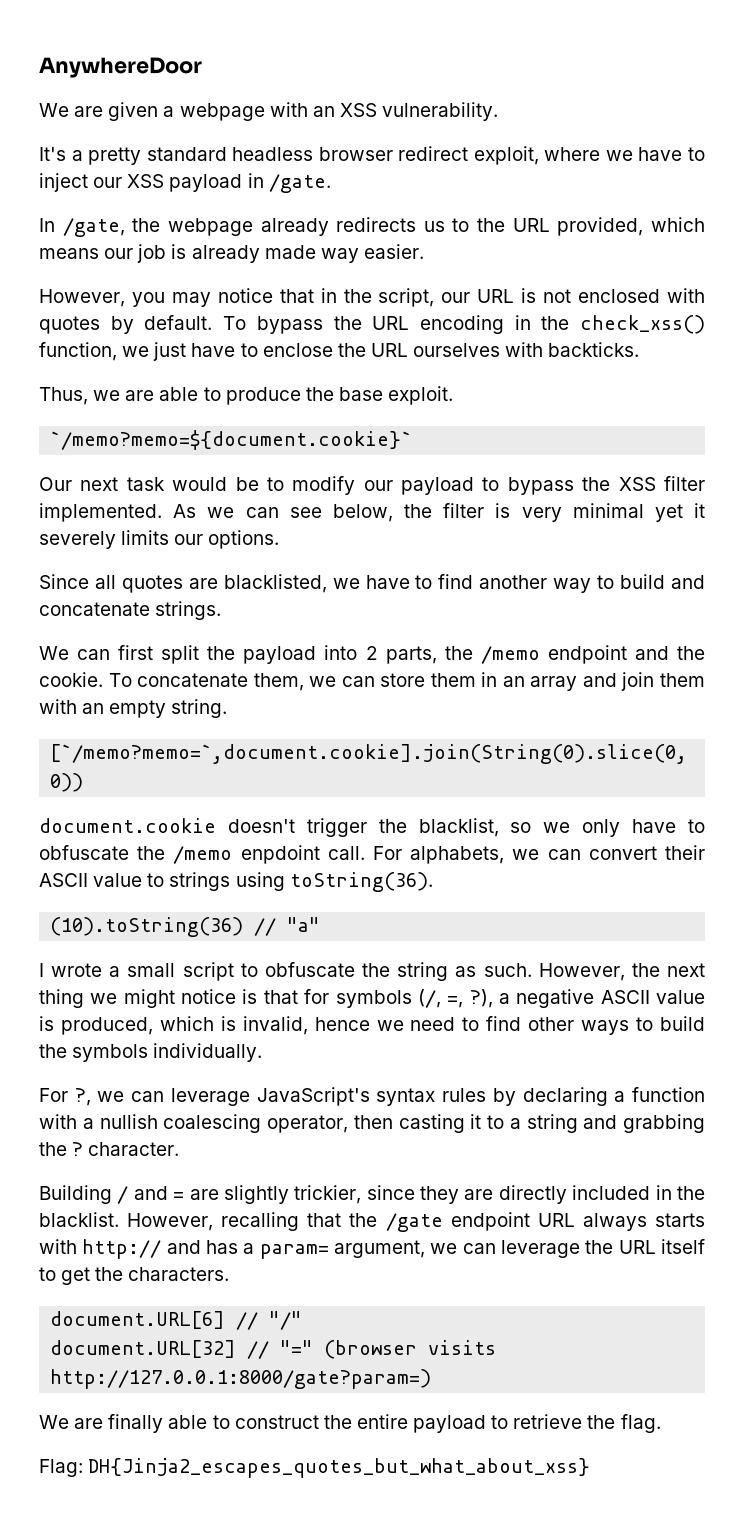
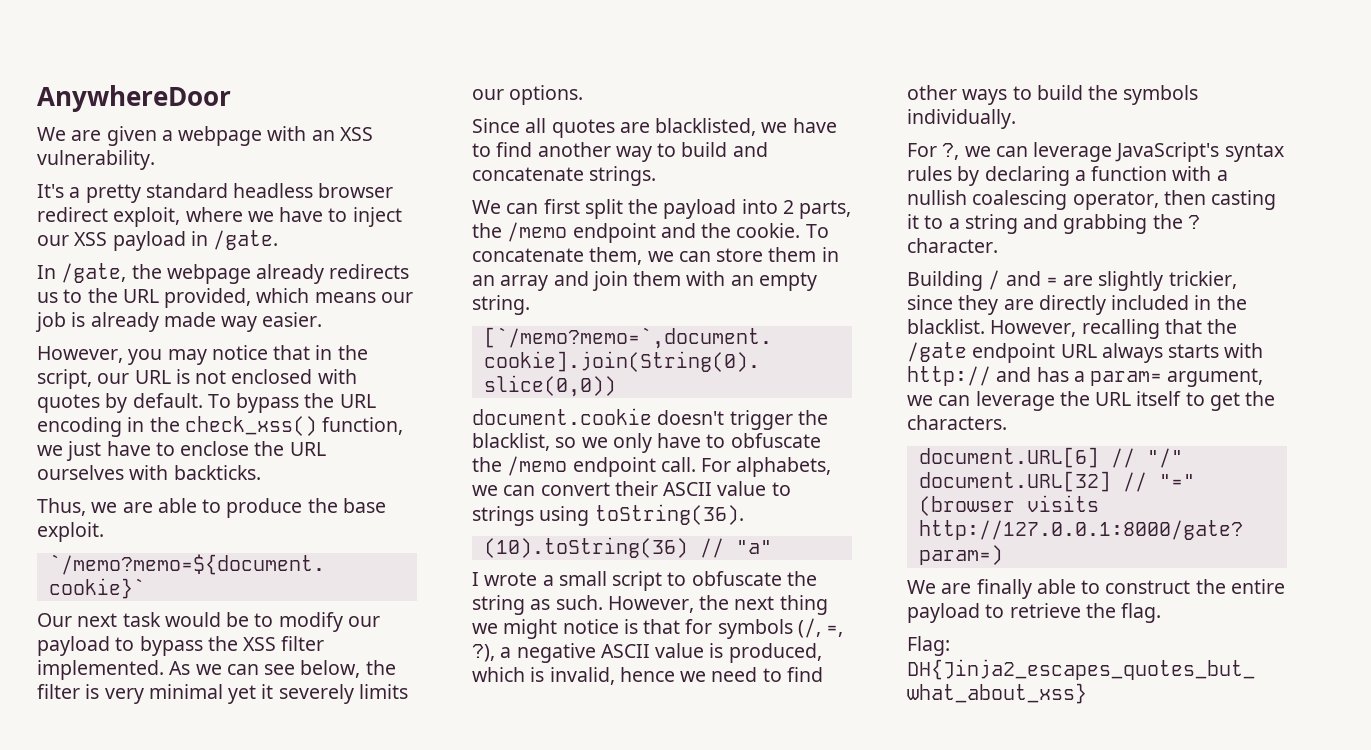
[240,845,320,864] enpdoint -> [572,457,656,477] endpoint

